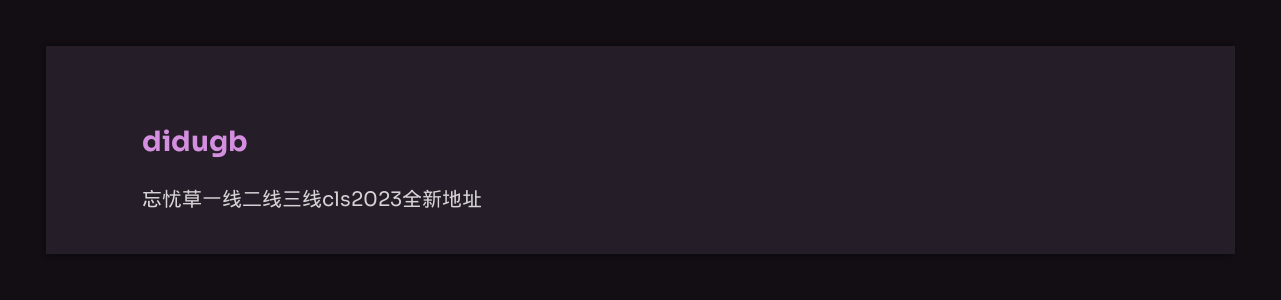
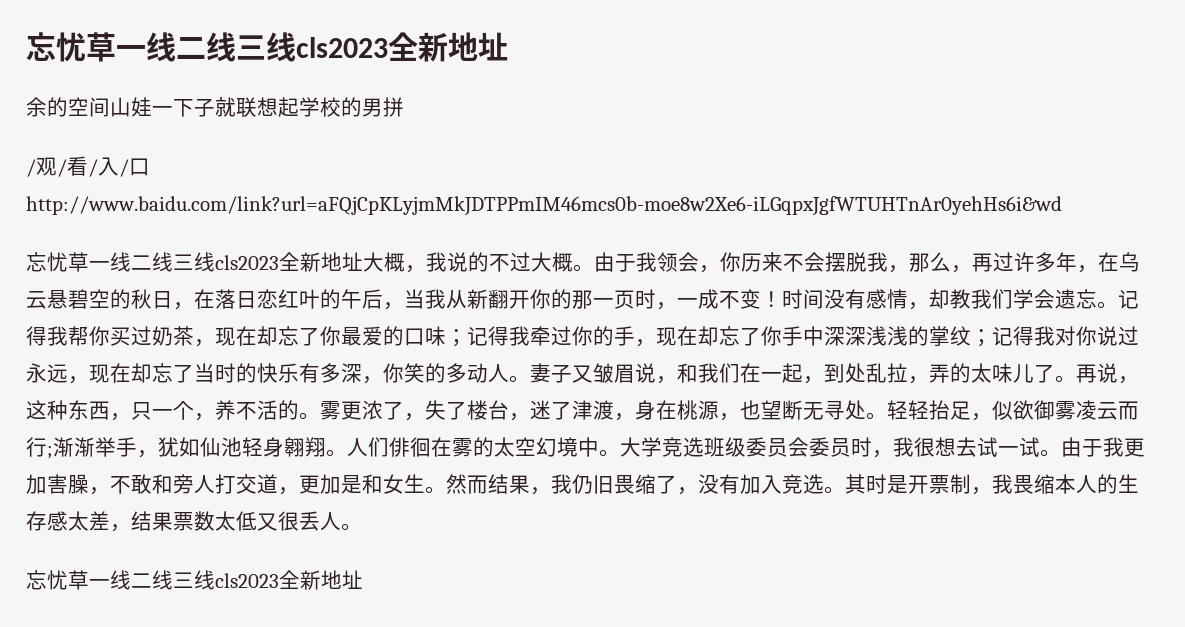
[142,129,248,158] didugb -> [26,32,508,62] [26,97,404,118] [26,156,150,177] [26,196,1062,216] [26,252,1140,273] [26,289,1139,310] [26,326,1139,347] [26,363,1139,384] [26,400,1139,421] [26,437,1145,459] [26,474,1139,495] [26,511,362,532] 忘忧草一线二线三线cls2023全新地址 // 余的空间山娃一下子就联想起学校的男拼 // /观/看/入/口http://www.baidu.com/link?url=aFQjCpKLyjmMkJDTPPmIM46mcs0b-moe8w2Xe6-iLGqpxJgfWTUHTnAr0yehHs6i&wd // 忘忧草一线二线三线cls2023全新地址大概，我说的不过大概。由于我领会，你历来不会摆脱我，那么，再过许多年，在乌云悬碧空的秋日，在落日恋红叶的午后，当我从新翻开你的那一页时，一成不变！时间没有感情，却教我们学会遗忘。记得我帮你买过奶茶，现在却忘了你最爱的口味；记得我牵过你的手，现在却忘了你手中深深浅浅的掌纹；记得我对你说过永远，现在却忘了当时的快乐有多深，你笑的多动人。妻子又皱眉说，和我们在一起，到处乱拉，弄的太味儿了。再说，这种东西，只一个，养不活的。雾更浓了，失了楼台，迷了津渡，身在桃源，也望断无寻处。轻轻抬足，似欲御雾凌云而行;渐渐举手，犹如仙池轻身翱翔。人们俳徊在雾的太空幻境中。大学竞选班级委员会委员时，我很想去试一试。由于我更加害臊，不敢和旁人打交道，更加是和女生。然而结果，我仍旧畏缩了，没有加入竞选。其时是开票制，我畏缩本人的生存感太差，结果票数太低又很丢人。

